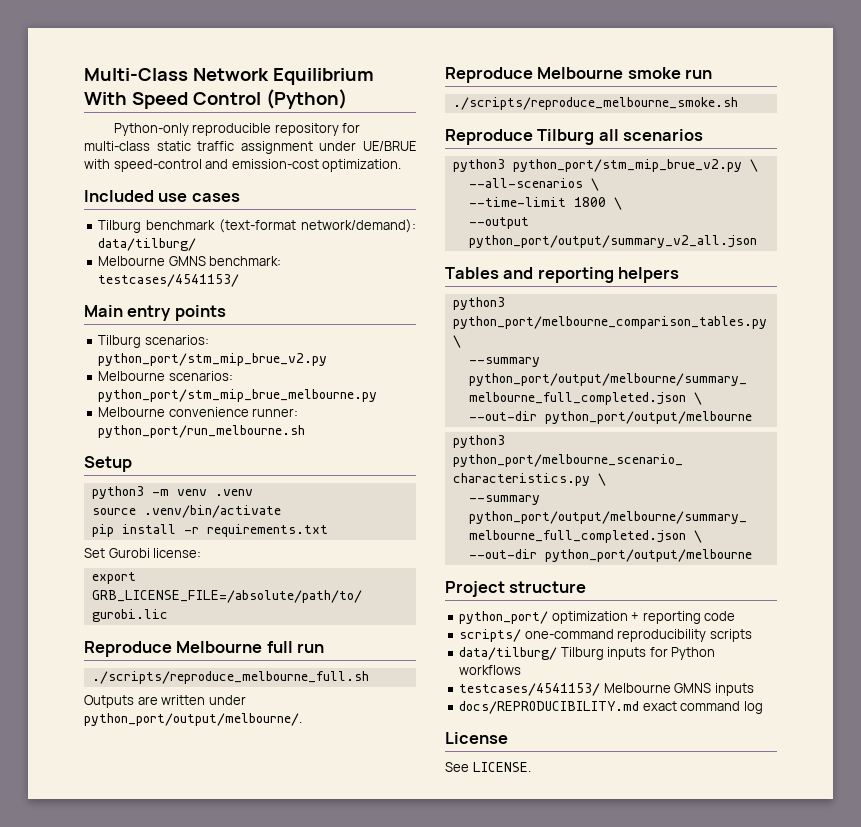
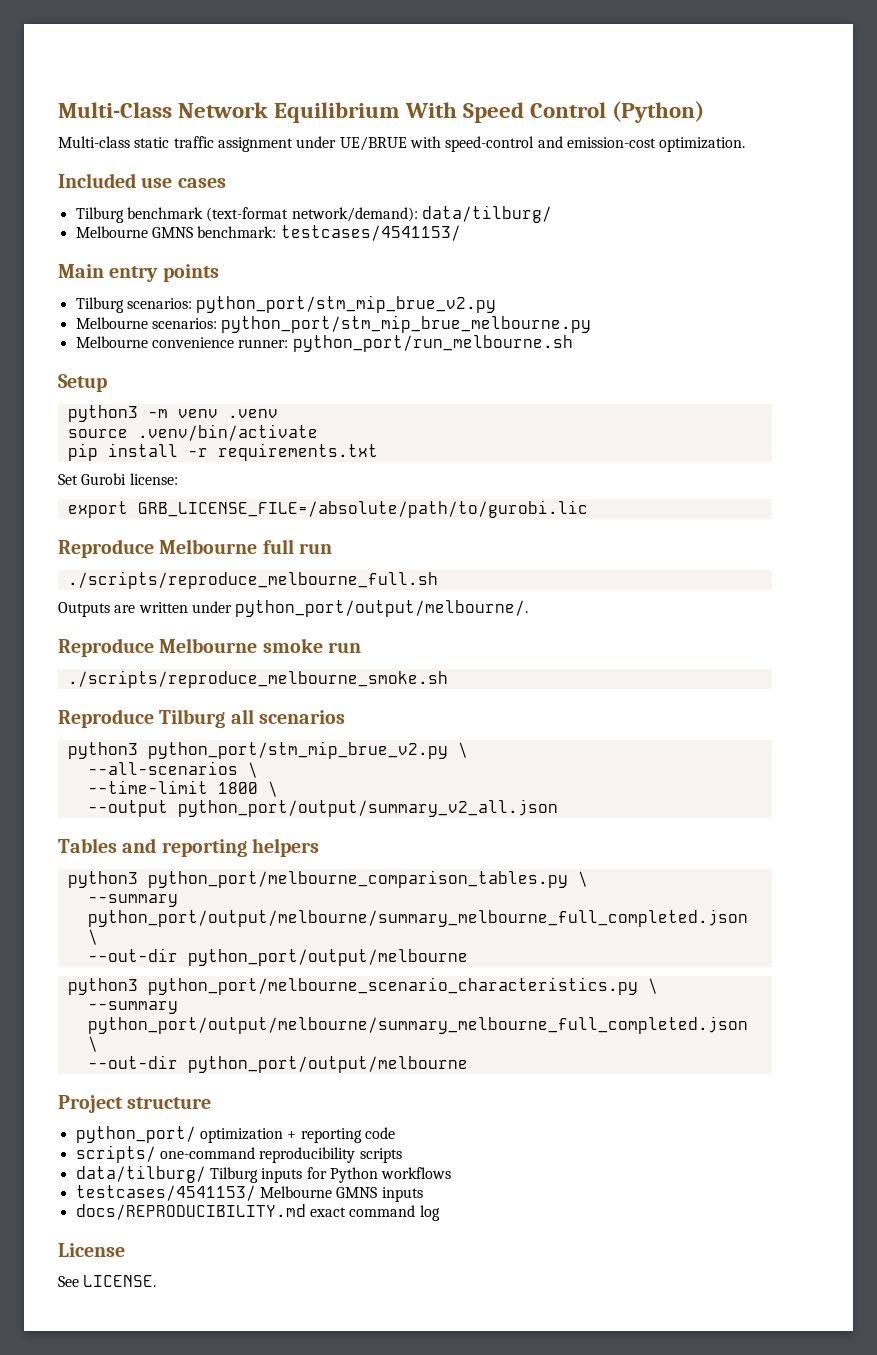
[113,123,361,136] [84,141,150,151] Python-only reproducible repository for multi-class -> [58,136,130,148] Multi-class

